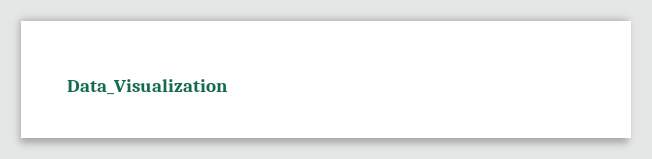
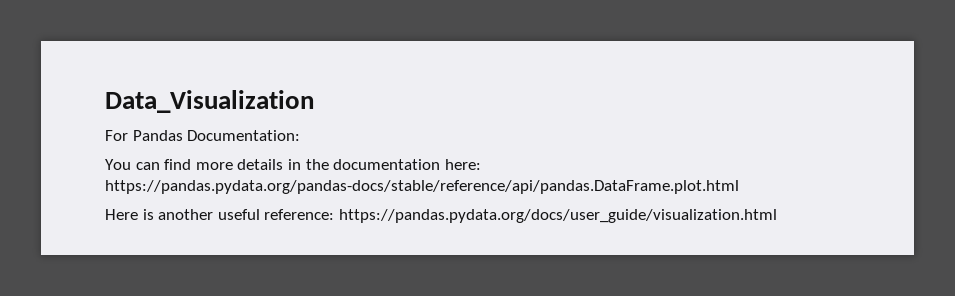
(228, 87) none -> [105,130,301,141] [105,159,481,170] [105,180,739,194] [105,209,777,223] // For Pandas Documentation: // You can find more details in the documentation here: https://pandas.pydata.org/pandas-docs/stable/reference/api/pandas.DataFrame.plot.html // Here is another useful reference: https://pandas.pydata.org/docs/user_guide/visualization.html

